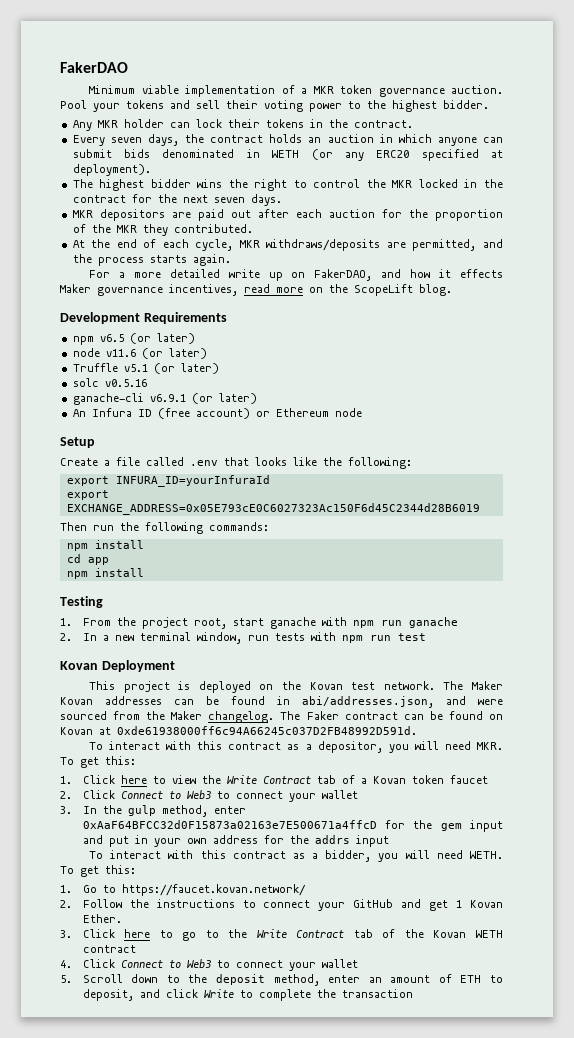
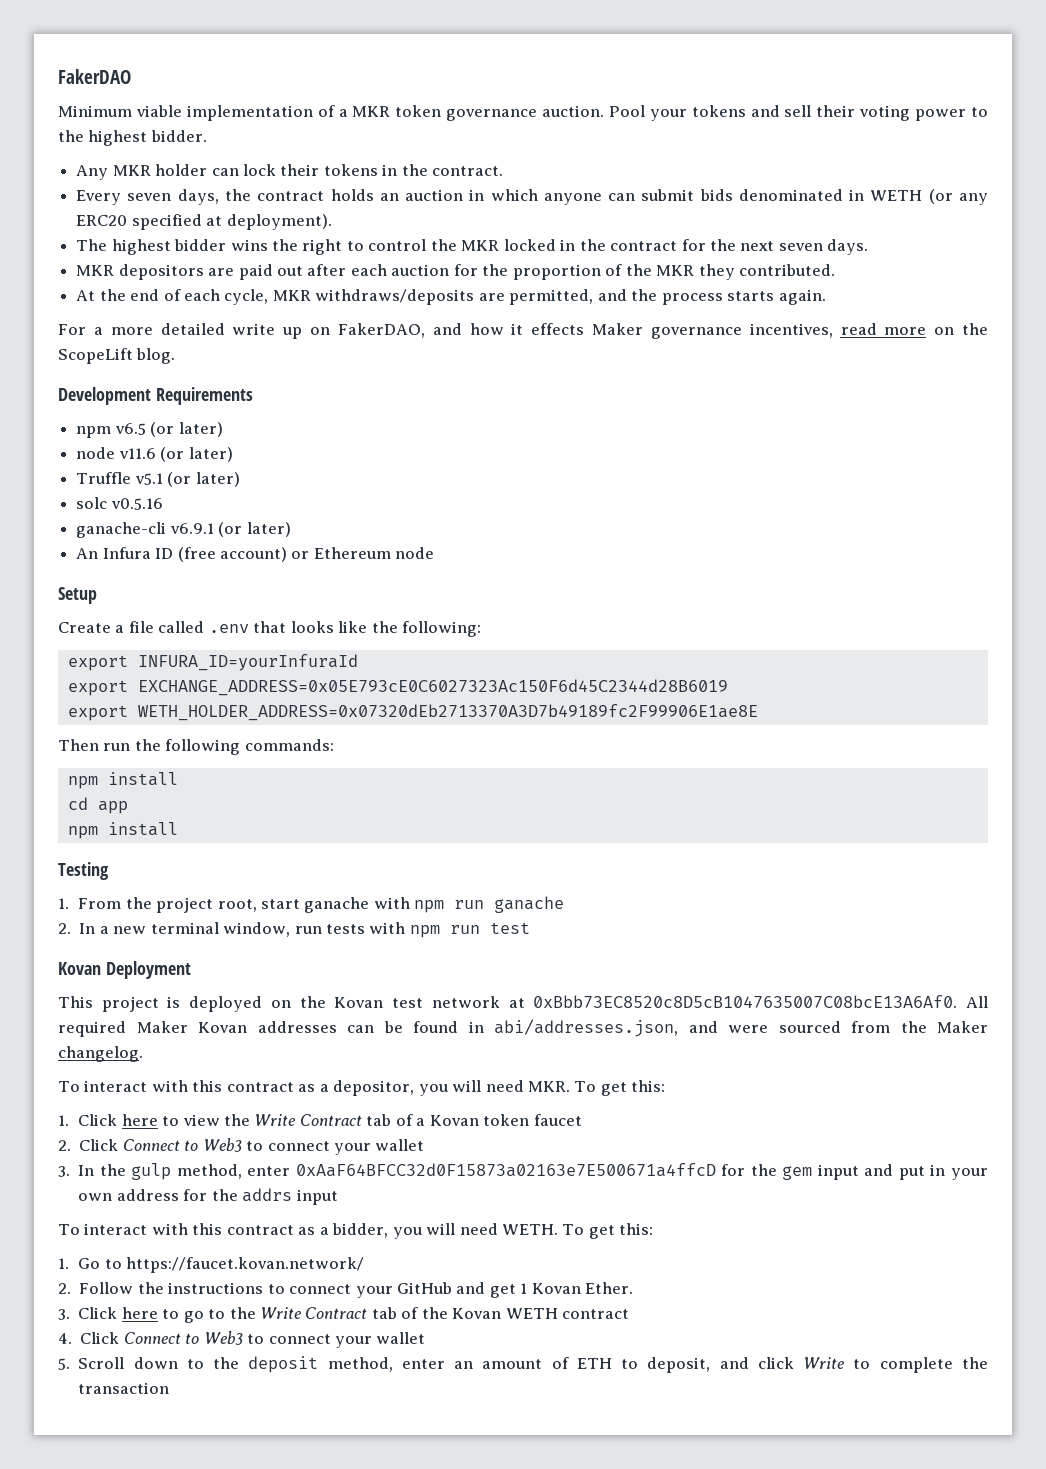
(480, 509) none -> [67,704,758,721] // export WETH_HOLDER_ADDRESS=0x07320dEb2713370A3D7b49189fc2F99906E1ae8E
[383,681,464,690] network. The -> [431,995,989,1008] [58,1021,126,1037] network at 0xBbb73EC8520c8D5cB1047635007C08bcE13A6Af0. All required
[280,711,503,720] [60,726,417,735] The Faker contract can be found on Kovan at 0xde61938000ff6c94A66245c037D2FB48992D591d. -> (143, 1054) none

